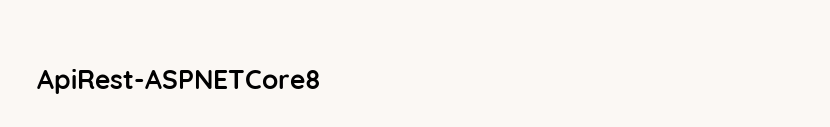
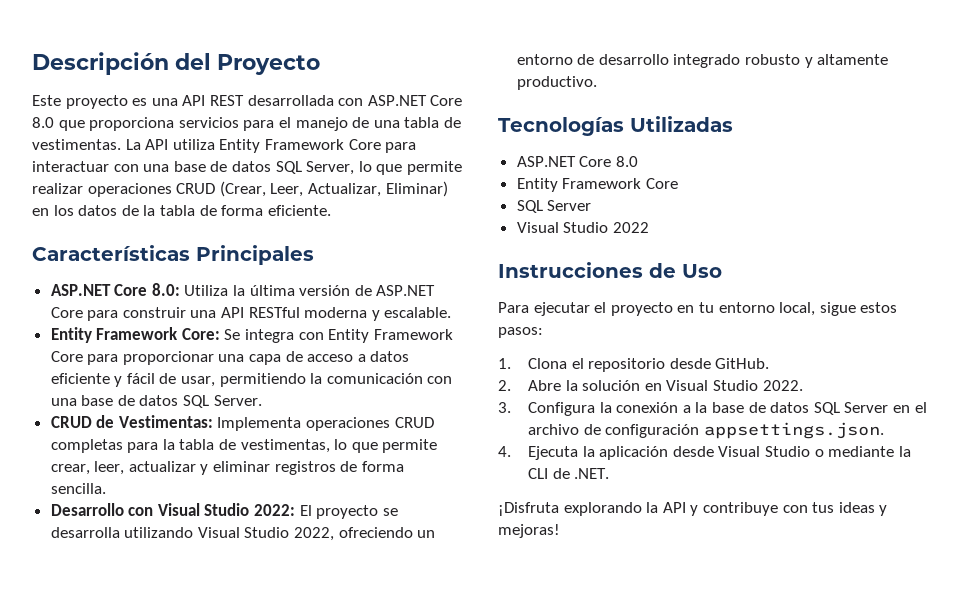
[37,68,321,94] ApiRest-ASPNETCore8 -> [32,52,320,75] [32,95,463,109] [32,117,461,131] [32,139,417,153] [32,161,462,175] [32,181,448,197] [32,205,331,216] [32,245,314,265] [50,283,436,296] [50,307,452,321] [50,327,453,343] [50,351,410,365] [50,373,453,387] [50,395,262,408] [50,415,434,431] [50,439,438,453] [50,461,404,475] [50,483,106,494] [50,503,398,519] [50,527,436,541] [516,54,889,68] [516,76,597,90] [498,116,733,136] [516,156,638,167] [516,178,678,192] [516,200,592,213] [516,222,649,233] [498,262,722,278] [498,302,898,316] [498,327,543,338] [498,358,770,372] [498,380,803,391] [498,402,927,416] [528,422,884,439] [498,446,911,460] [528,468,610,479] [498,502,888,516] [498,524,560,538] Descripción del Proyecto // Este proyecto es una API REST desarrollada con ASP.NET Core 8.0 que proporciona servicios para el manejo de una tabla de vestimentas. La API utiliza Entity Framework Core para interactuar con una base de datos SQL Server, lo que permite realizar operaciones CRUD (Crear, Leer, Actualizar, Eliminar) en los datos de la tabla de forma eficiente. // Características Principales // ASP.NET Core 8.0: Utiliza la última versión de ASP.NET Core para construir una API RESTful moderna y escalable. // Entity Framework Core: Se integra con Entity Framework Core para proporcionar una capa de acceso a datos eficiente y fácil de usar, permitiendo la comunicación con una base de datos SQL Server. // CRUD de Vestimentas: Implementa operaciones CRUD completas para la tabla de vestimentas, lo que permite crear, leer, actualizar y eliminar registros de forma sencilla. // Desarrollo con Visual Studio 2022: El proyecto se desarrolla utilizando Visual Studio 2022, ofreciendo un entorno de desarrollo integrado robusto y altamente productivo. // Tecnologías Utilizadas // ASP.NET Core 8.0 // Entity Framework Core // SQL Server // Visual Studio 2022 // Instrucciones de Uso // Para ejecutar el proyecto en tu entorno local, sigue estos pasos: // 1. Clona el repositorio desde GitHub. // 2. Abre la solución en Visual Studio 2022. // 3. Configura la conexión a la base de datos SQL Server en el archivo de configuración appsettings.json. // 4. Ejecuta la aplicación desde Visual Studio o mediante la CLI de .NET. // ¡Disfruta explorando la API y contribuye con tus ideas y mejoras!

